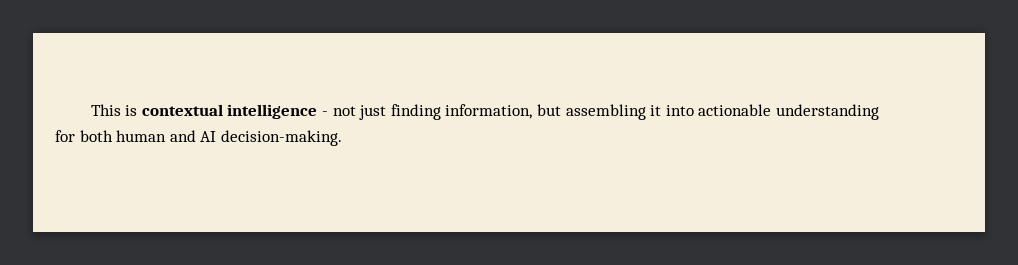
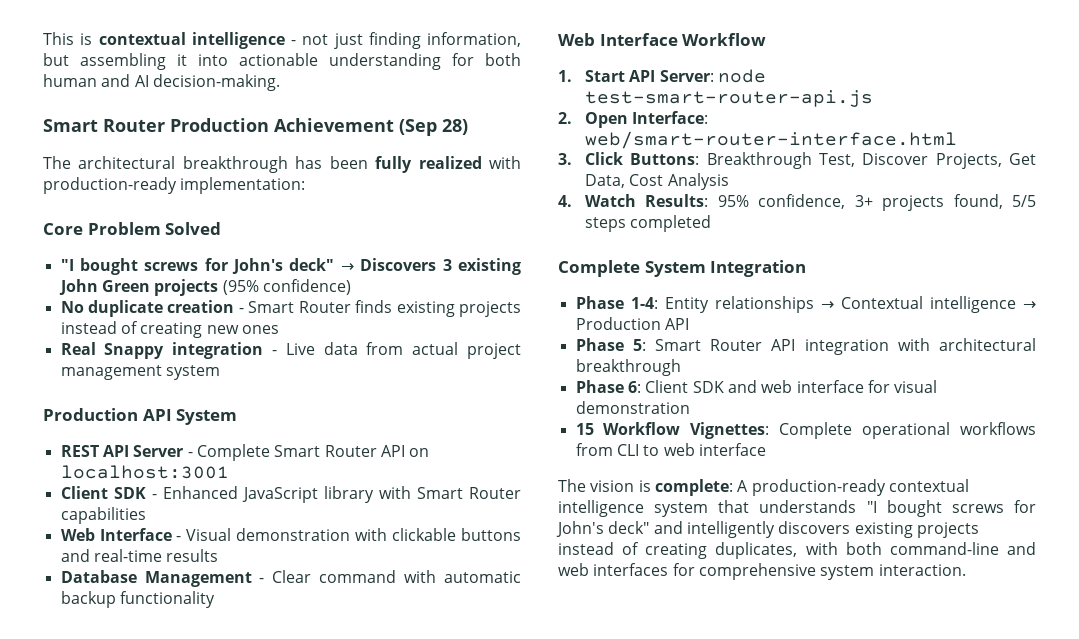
(342, 138) none -> [43,118,468,136] [43,156,521,173] [43,177,306,194] [43,222,222,235] [60,258,521,275] [58,279,351,296] [60,300,521,317] [60,321,279,338] [60,342,521,359] [60,365,220,380] [43,408,238,425] [60,444,430,461] [60,465,229,479] [60,486,521,503] [60,507,146,524] [60,528,521,541] [60,549,219,562] [60,570,521,587] [60,591,215,608] [558,33,767,46] [558,69,767,83] [585,90,874,107] [558,111,709,128] [585,131,958,149] [558,152,1036,169] [585,173,729,190] [558,194,1036,211] [585,215,712,232] [558,260,807,277] [575,296,1036,313] [575,317,689,330] [575,338,1036,355] [575,359,681,376] [575,380,938,393] [575,401,690,414] [575,422,1036,439] [575,443,766,456] [558,479,969,496] [558,500,1036,517] [556,521,979,538] [558,542,1036,559] [558,563,966,580] // Smart Router Production Achievement (Sep 28) // The architectural breakthrough has been fully realized with production-ready implementation: // Core Problem Solved // "I bought screws for John's deck" → Discovers 3 existing John Green projects (95% confidence) // No duplicate creation - Smart Router finds existing projects instead of creating new ones // Real Snappy integration - Live data from actual project management system // Production API System // REST API Server - Complete Smart Router API on localhost:3001 // Client SDK - Enhanced JavaScript library with Smart Router capabilities // Web Interface - Visual demonstration with clickable buttons and real-time results // Database Management - Clear command with automatic backup functionality // Web Interface Workflow // 1. Start API Server: node test-smart-router-api.js // 2. Open Interface: web/smart-router-interface.html // 3. Click Buttons: Breakthrough Test, Discover Projects, Get Data, Cost Analysis // 4. Watch Results: 95% confidence, 3+ projects found, 5/5 steps completed // Complete System Integration // Phase 1-4: Entity relationships → Contextual intelligence → Production API // Phase 5: Smart Router API integration with architectural breakthrough // Phase 6: Client SDK and web interface for visual demonstration // 15 Workflow Vignettes: Complete operational workflows from CLI to web interface // The vision is complete: A production-ready contextual intelligence system that understands "I bought screws for John's deck" and intelligently discovers existing projects instead of creating duplicates, with both command-line and web interfaces for comprehensive system interaction.

